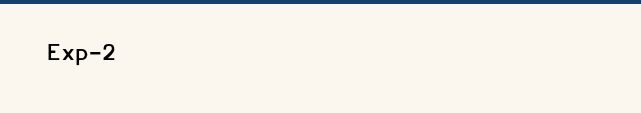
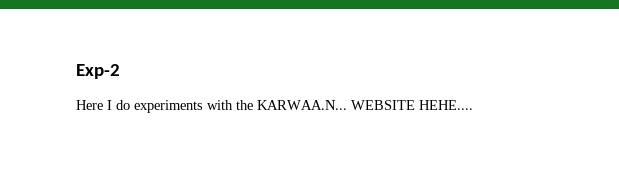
(116, 55) none -> [76,100,473,113] // Here I do experiments with the KARWAA.N... WEBSITE HEHE....

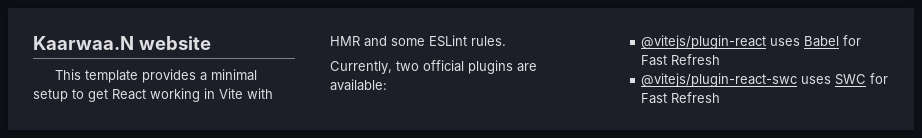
[76,64,120,79] [76,100,473,113] Exp-2 // Here I do experiments with the KARWAA.N... WEBSITE HEHE.... -> [33,36,211,50] [55,69,258,83] [33,88,273,102] [330,35,506,47] [330,60,537,74] [330,79,387,91] [641,35,862,49] [641,54,721,66] [641,73,889,87] [641,92,721,104] Kaarwaa.N website // This template provides a minimal setup to get React working in Vite with HMR and some ESLint rules. // Currently, two official plugins are available: // @vitejs/plugin-react uses Babel for Fast Refresh // @vitejs/plugin-react-swc uses SWC for Fast Refresh

